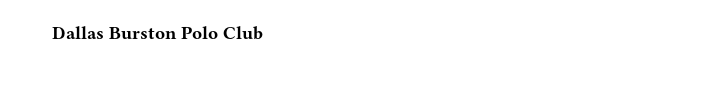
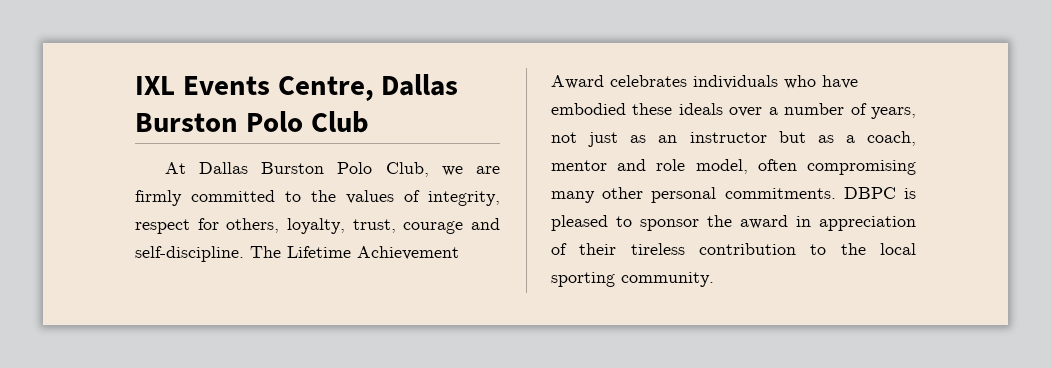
(52, 32) none -> [135,76,374,101] IXL Events Centre,
(263, 33) none -> [164,162,501,177] [135,190,500,206] [135,218,500,234] [135,246,459,262] [551,75,858,89] [551,103,916,119] [551,131,916,147] [551,159,916,175] [551,187,916,203] [551,215,916,231] [551,243,916,255] [551,272,714,287] // At Dallas Burston Polo Club, we are firmly committed to the values of integrity, respect for others, loyalty, trust, courage and self-discipline. The Lifetime Achievement Award celebrates individuals who have embodied these ideals over a number of years, not just as an instructor but as a coach, mentor and role model, often compromising many other personal commitments. DBPC is pleased to sponsor the award in appreciation of their tireless contribution to the local sporting community.

